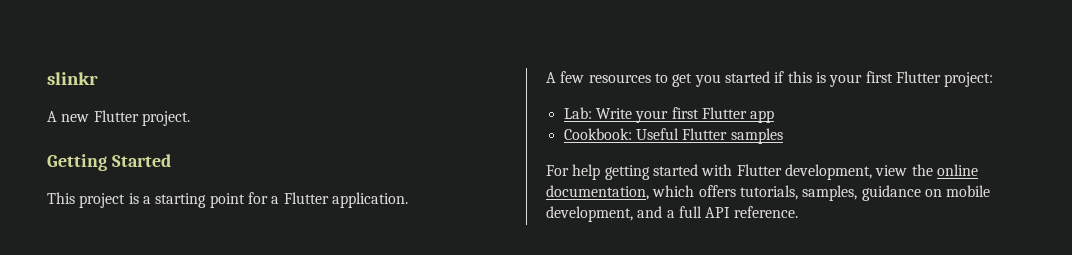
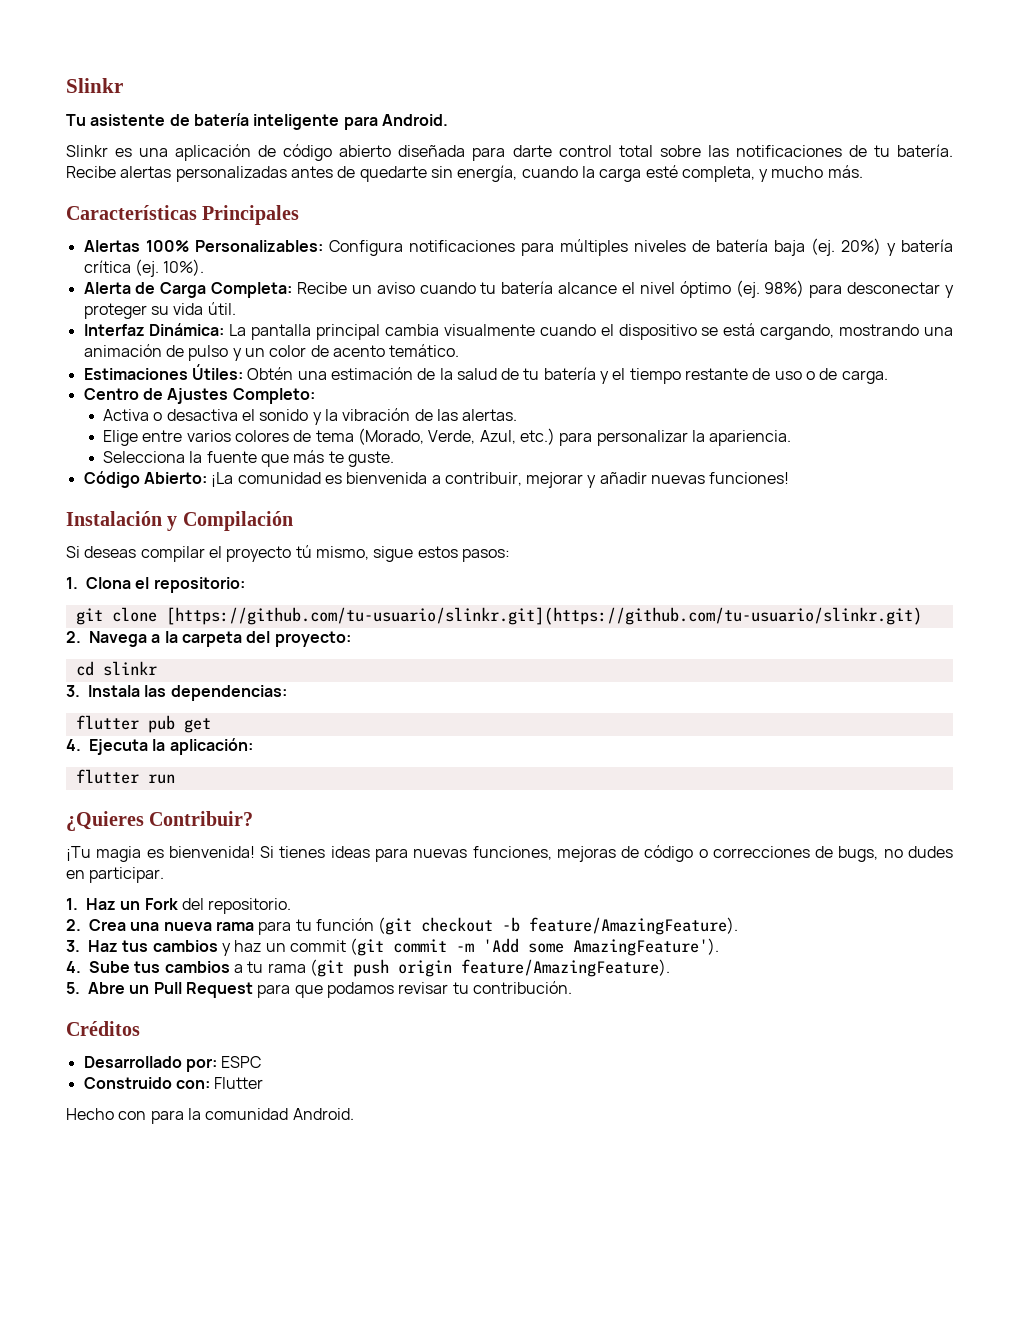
[47,72,98,85] [47,110,190,126] [47,154,171,171] [47,192,408,208] [546,71,994,87] [563,107,775,123] [563,128,783,144] [546,164,978,180] [546,185,991,201] [546,206,798,222] slinkr // A new Flutter project. // Getting Started // This project is a starting point for a Flutter application. // A few resources to get you started if this is your first Flutter project: // Lab: Write your first Flutter app // Cookbook: Useful Flutter samples // For help getting started with Flutter development, view the online documentation, which offers tutorials, samples, guidance on mobile development, and a full API reference. -> [66,78,123,93] [66,113,448,130] [66,144,953,161] [66,165,863,182] [66,205,300,225] [83,238,954,256] [83,259,205,277] [83,280,955,298] [83,302,236,319] [83,323,953,340] [83,344,460,361] [83,364,888,384] [83,388,315,404] [103,408,518,425] [103,428,792,446] [103,450,395,467] [83,471,790,488] [66,511,293,531] [66,545,510,562] [66,577,245,593] [75,607,922,625] [66,631,351,647] [75,661,157,676] [66,685,287,701] [75,715,211,733] [66,738,253,755] [75,769,175,784] [66,811,254,831] [66,845,954,862] [66,867,165,883] [66,898,292,914] [66,917,739,935] [66,938,720,956] [66,959,670,977] [66,981,572,998] [66,1021,140,1036] [83,1056,262,1072] [83,1077,264,1089] [66,1108,354,1124] Slinkr // Tu asistente de batería inteligente para Android. // Slinkr es una aplicación de código abierto diseñada para darte control total sobre las notificaciones de tu batería. Recibe alertas personalizadas antes de quedarte sin energía, cuando la carga esté completa, y mucho más. // Características Principales // Alertas 100% Personalizables: Configura notificaciones para múltiples niveles de batería baja (ej. 20%) y batería crítica (ej. 10%). // Alerta de Carga Completa: Recibe un aviso cuando tu batería alcance el nivel óptimo (ej. 98%) para desconectar y proteger su vida útil. // Interfaz Dinámica: La pantalla principal cambia visualmente cuando el dispositivo se está cargando, mostrando una animación de pulso y un color de acento temático. // Estimaciones Útiles: Obtén una estimación de la salud de tu batería y el tiempo restante de uso o de carga. // Centro de Ajustes Completo: // Activa o desactiva el sonido y la vibración de las alertas. // Elige entre varios colores de tema (Morado, Verde, Azul, etc.) para personalizar la apariencia. // Selecciona la fuente que más te guste. // Código Abierto: ¡La comunidad es bienvenida a contribuir, mejorar y añadir nuevas funciones! // Instalación y Compilación // Si deseas compilar el proyecto tú mismo, sigue estos pasos: // 1. Clona el repositorio: // git clone [https://github.com/tu-usuario/slinkr.git](https://github.com/tu-usuario/slinkr.git) // 2. Navega a la carpeta del proyecto: // cd slinkr // 3. Instala las dependencias: // flutter pub get // 4. Ejecuta la aplicación: // flutter run // ¿Quieres Contribuir? // ¡Tu magia es bienvenida! Si tienes ideas para nuevas funciones, mejoras de código o correcciones de bugs, no dudes en participar. // 1. Haz un Fork del repositorio. // 2. Crea una nueva rama para tu función (git checkout -b feature/AmazingFeature). // 3. Haz tus cambios y haz un commit (git commit -m 'Add some AmazingFeature'). // 4. Sube tus cambios a tu rama (git push origin feature/AmazingFeature). // 5. Abre un Pull Request para que podamos revisar tu contribución. // Créditos // Desarrollado por: ESPC // Construido con: Flutter // Hecho con para la comunidad Android.

